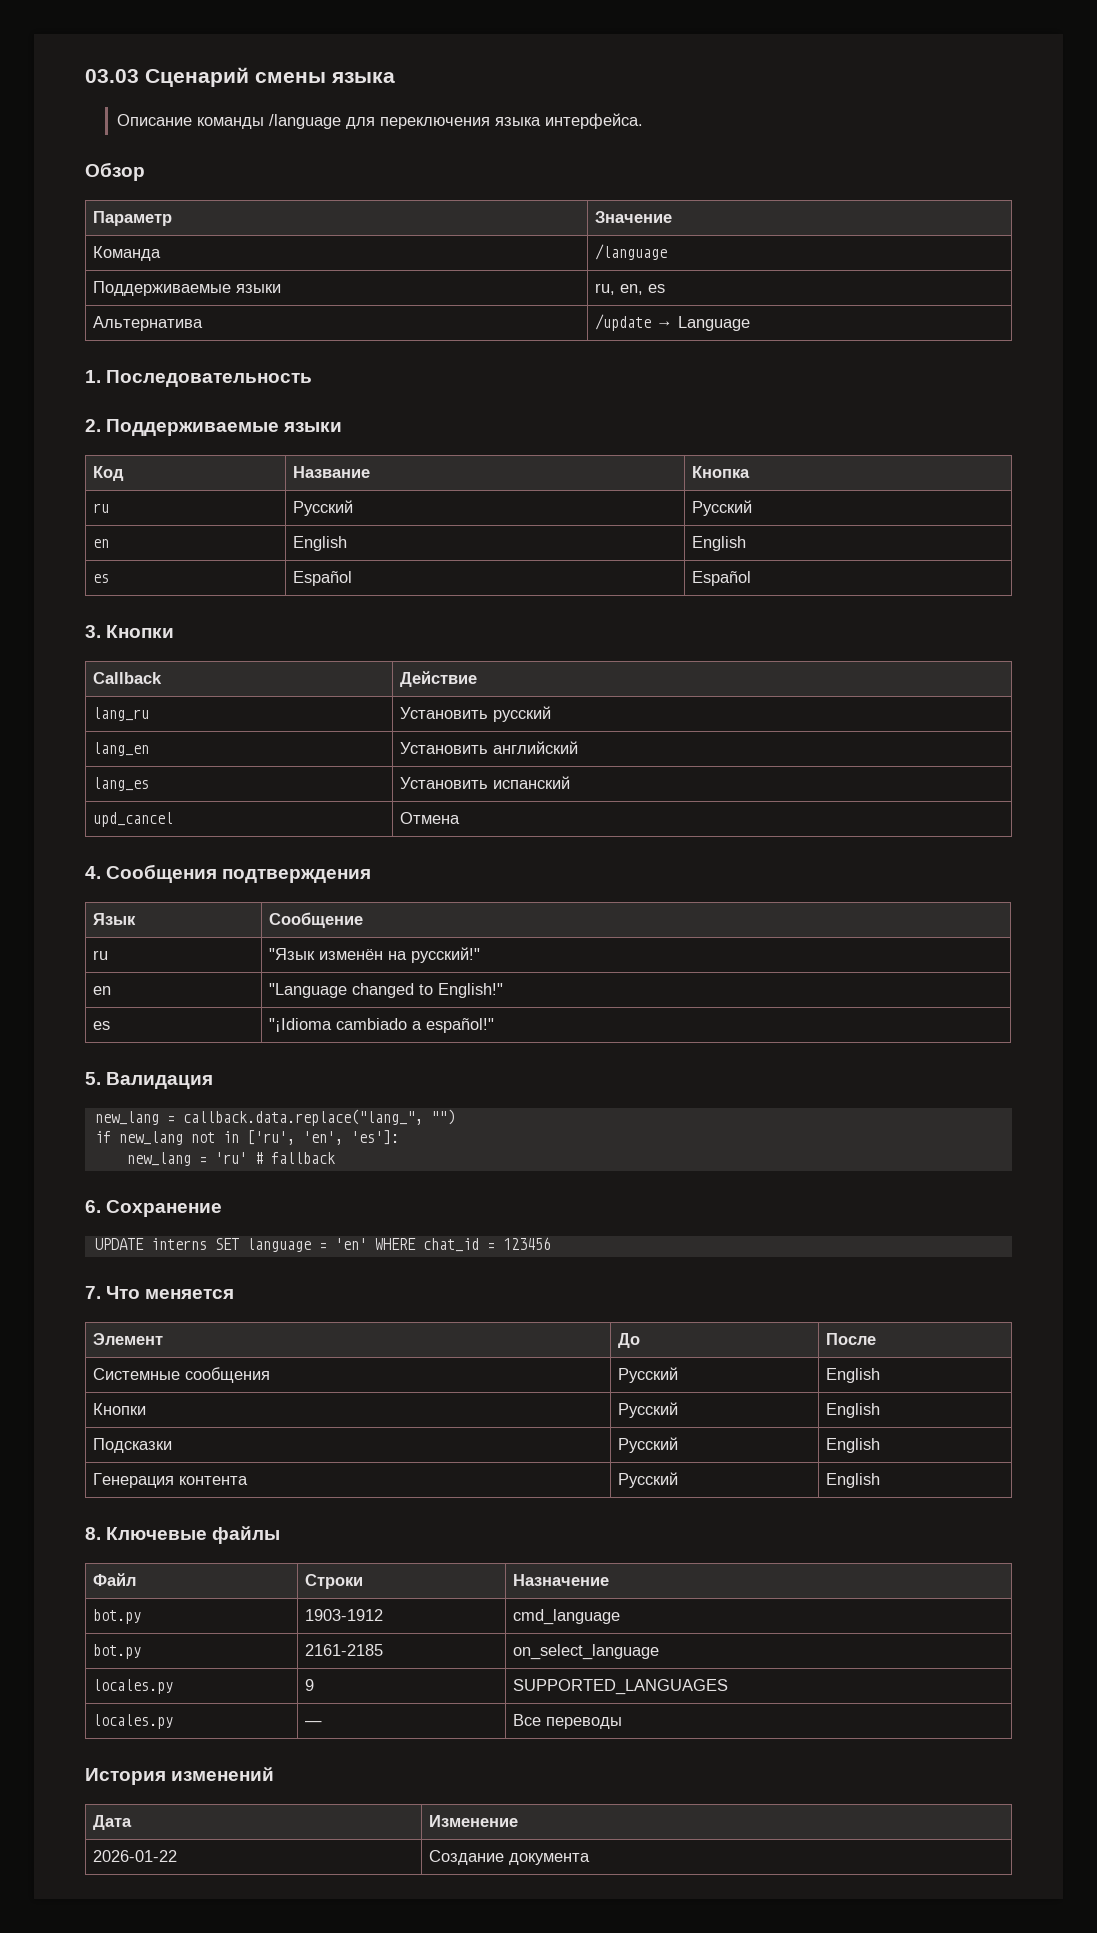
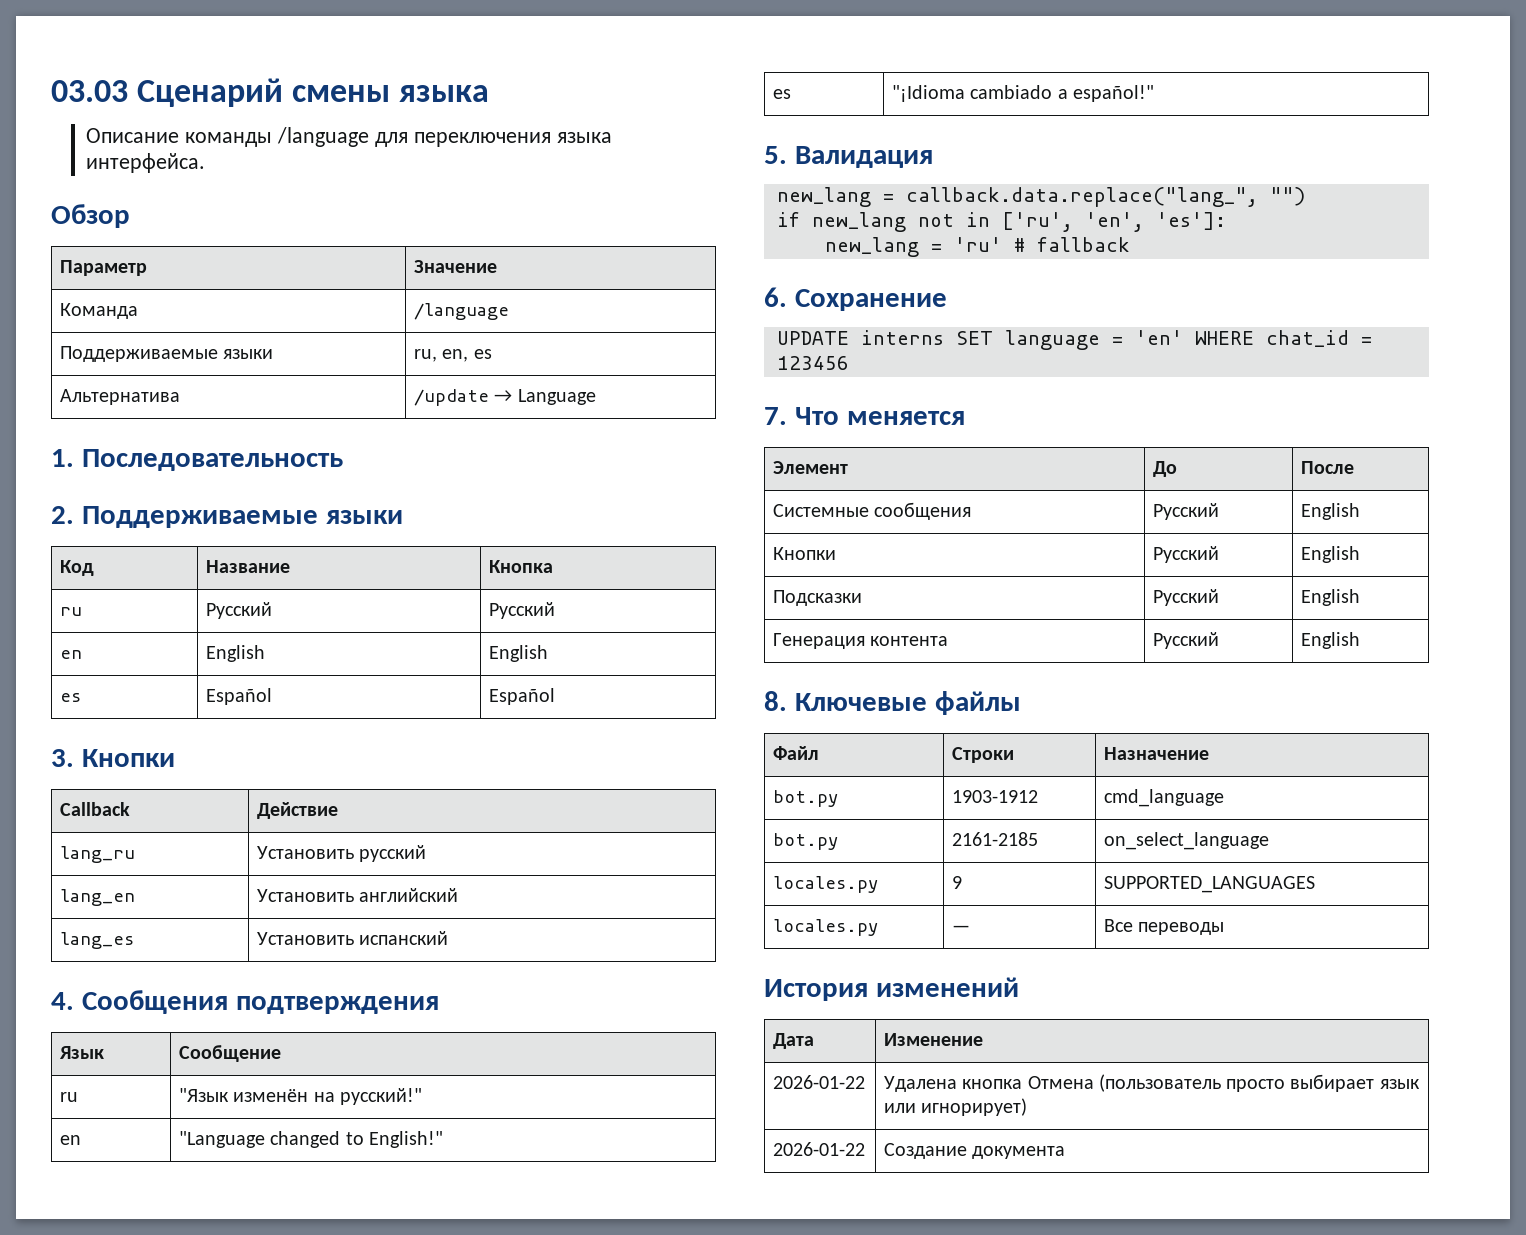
[93,812,174,827] [400,812,461,824] // upd_cancel | Отмена -> (449, 938) none
(519, 1821) none -> [773,1075,866,1089] [884,1074,1420,1092] [884,1098,1028,1116] // 2026-01-22 | Удалена кнопка Отмена (пользователь просто выбирает язык или игнорирует)

